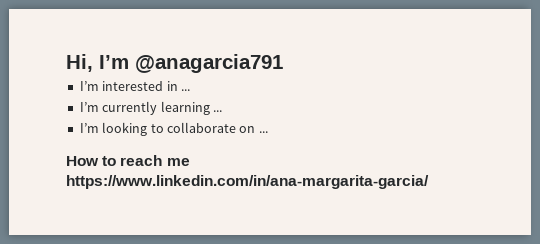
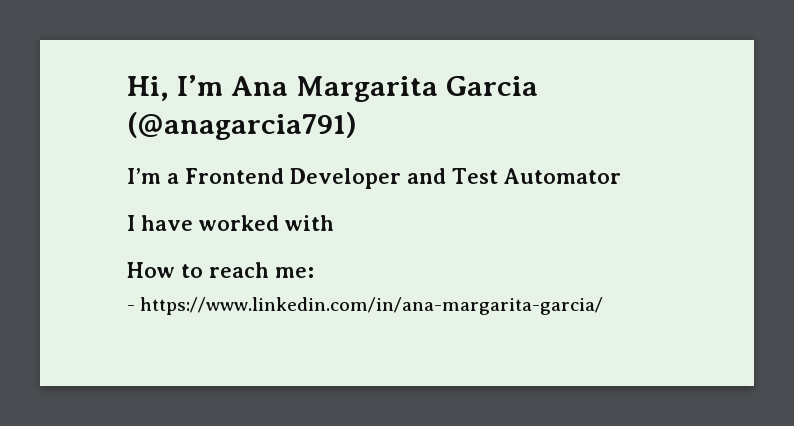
[135,54,283,73] [79,81,190,91] [79,101,222,115] [79,122,268,136] @anagarcia791 // I’m interested in ... // I’m currently learning ... // I’m looking to collaborate on ... -> [230,76,538,102] [127,112,357,140] [127,168,621,189] [127,215,334,231] Ana Margarita Garcia (@anagarcia791) // I’m a Frontend Developer and Test Automator // I have worked with
[166,158,190,166] me -> [275,267,314,278] [127,305,135,311] me: // -

